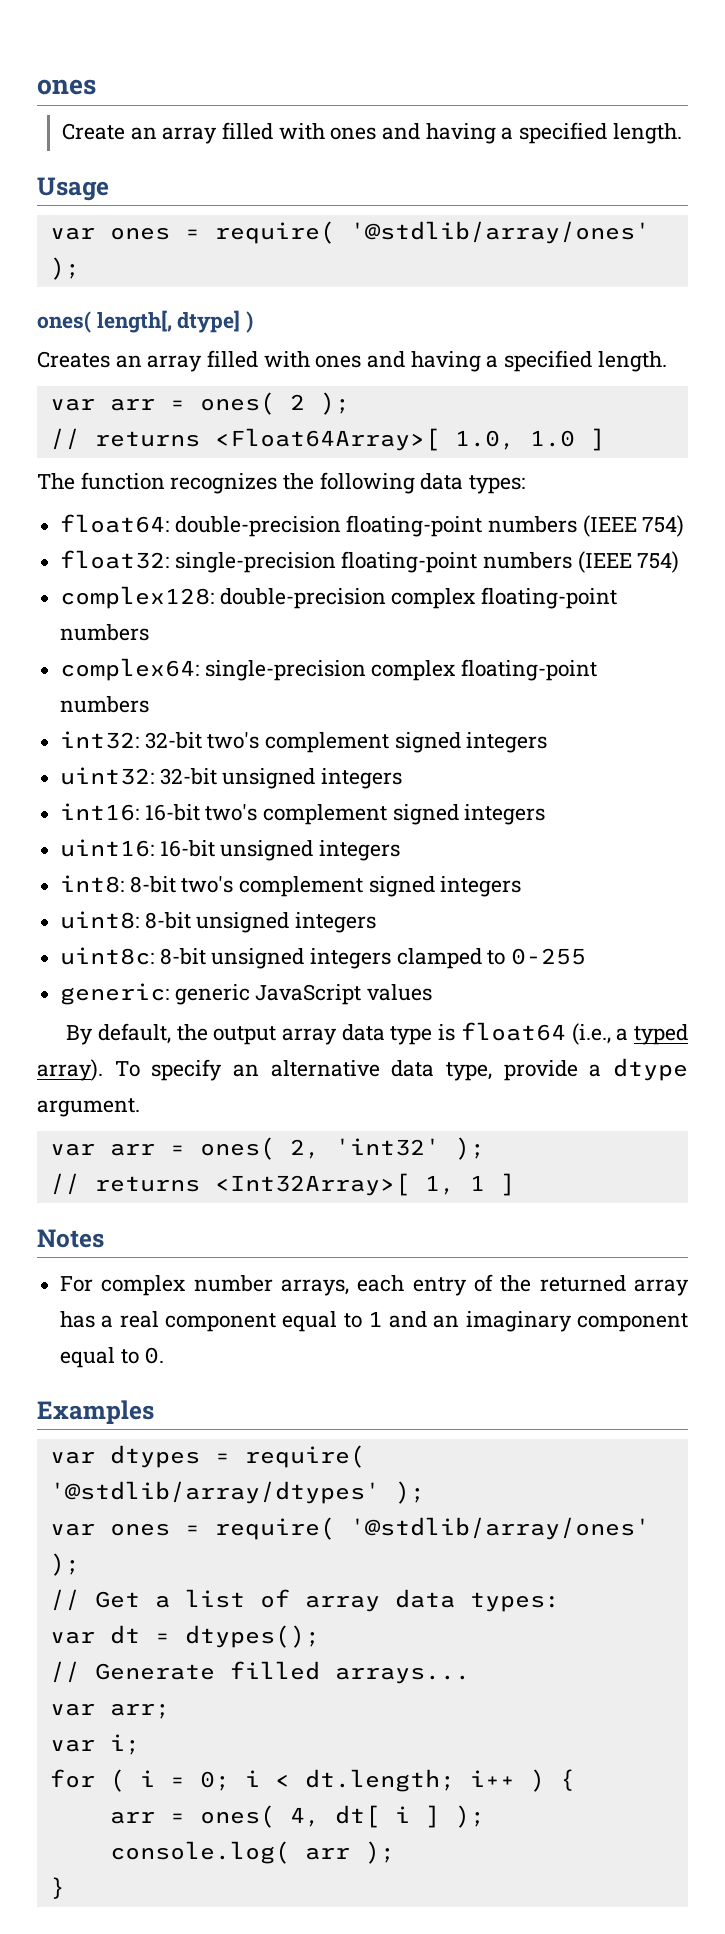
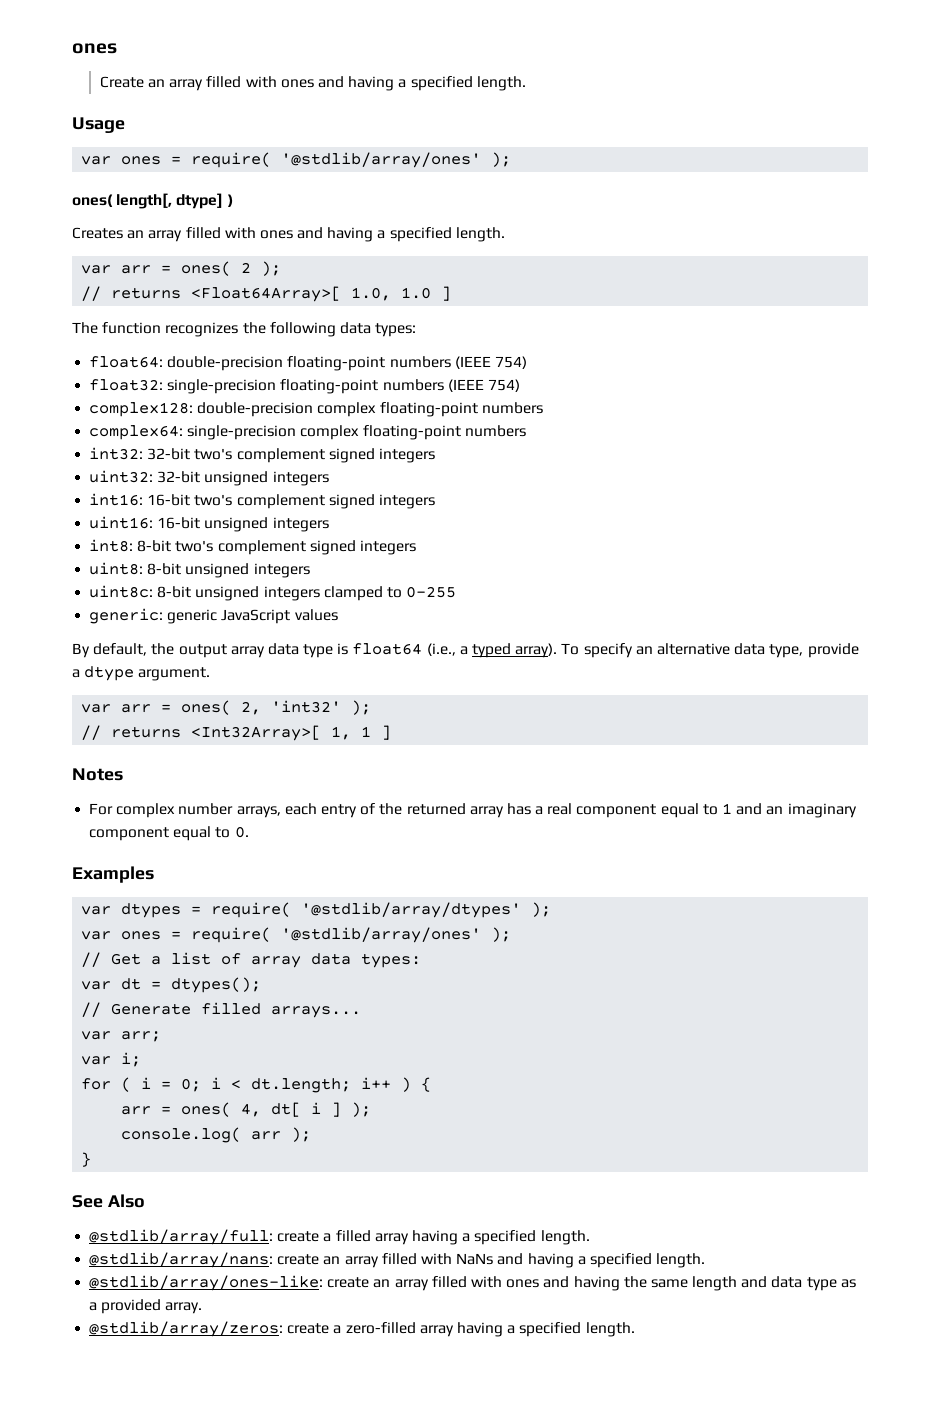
(65, 1888) none -> [72,1194,145,1208] [89,1229,590,1245] [89,1252,706,1268] [89,1275,856,1291] [89,1299,203,1314] [89,1321,635,1337] // See Also // @stdlib/array/full: create a filled array having a specified length. // @stdlib/array/nans: create an array filled with NaNs and having a specified length. // @stdlib/array/ones-like: create an array filled with ones and having the same length and data type as a provided array. // @stdlib/array/zeros: create a zero-filled array having a specified length.

